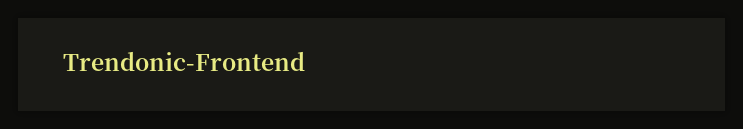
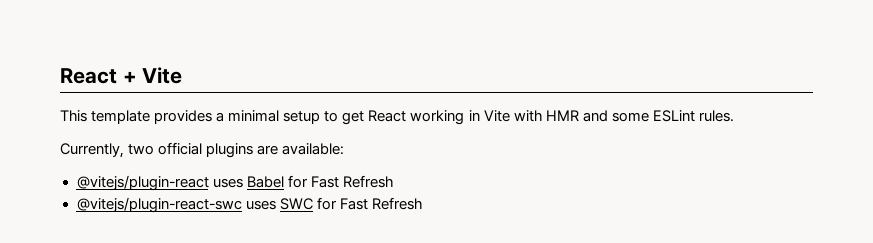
[63,51,305,71] Trendonic-Frontend -> [60,67,183,84] [60,110,734,125] [60,142,345,158] [76,175,393,191] [76,197,422,213] React + Vite // This template provides a minimal setup to get React working in Vite with HMR and some ESLint rules. // Currently, two official plugins are available: // @vitejs/plugin-react uses Babel for Fast Refresh // @vitejs/plugin-react-swc uses SWC for Fast Refresh

